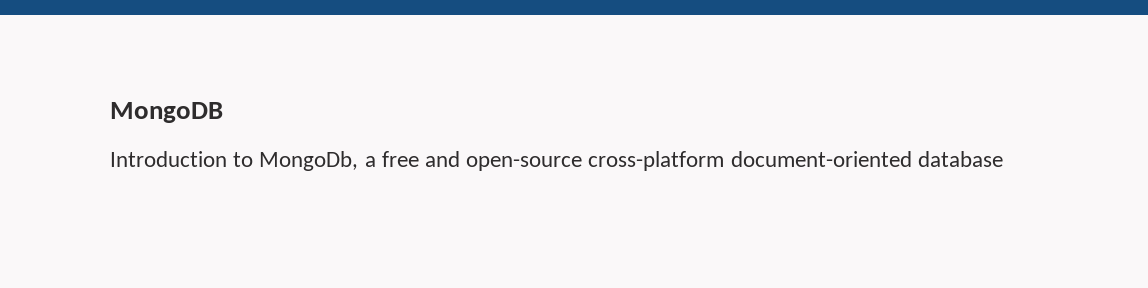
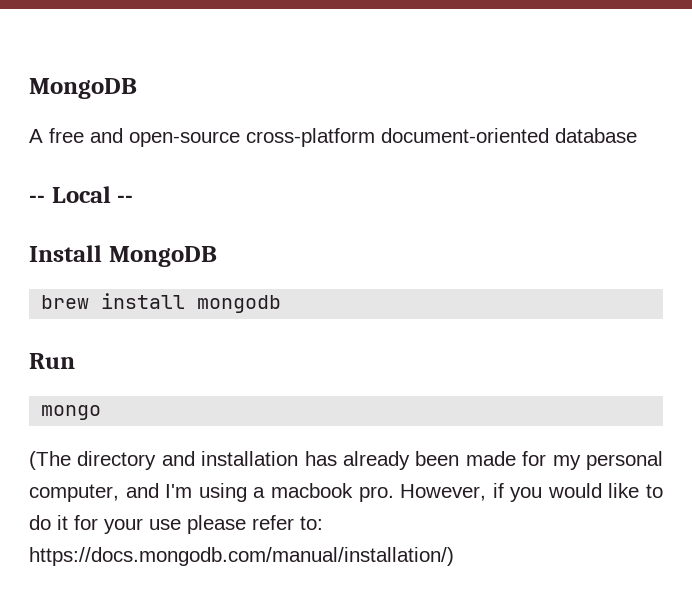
[110,102,223,123] [110,151,376,171] MongoDB // Introduction to MongoDb, a -> [29,78,137,99] [29,129,43,143] MongoDB // A
(1003, 159) none -> [29,186,134,203] [29,245,217,267] [41,293,282,313] [29,353,75,369] [41,405,102,420] [29,451,663,470] [29,483,664,502] [29,515,323,534] [29,547,454,566] // -- Local -- // Install MongoDB // brew install mongodb // Run // mongo // (The directory and installation has already been made for my personal computer, and I'm using a macbook pro. However, if you would like to do it for your use please refer to: https://docs.mongodb.com/manual/installation/)

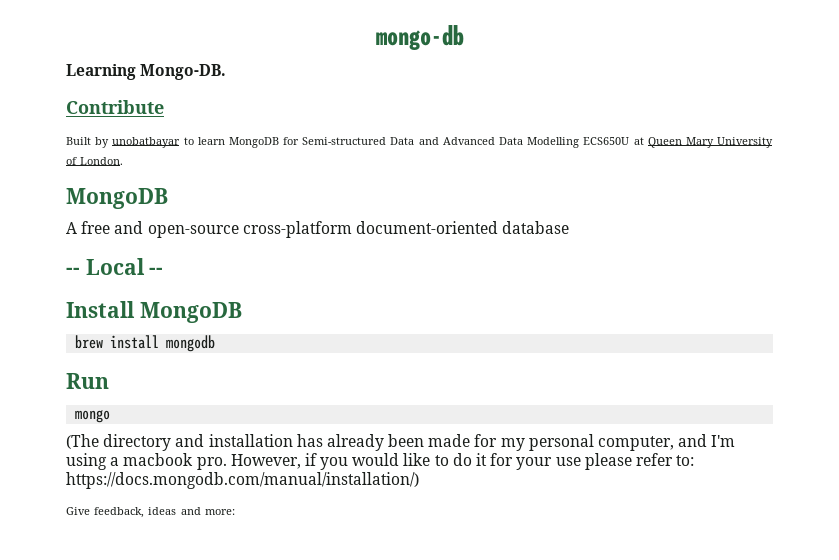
(29, 88) none -> [375,25,464,50] [66,64,227,80] [66,100,164,114] [66,137,774,148] [66,157,124,165] mongo-db // Learning Mongo-DB. // Contribute // Built by unobatbayar to learn MongoDB for Semi-structured Data and Advanced Data Modelling ECS650U at Queen Mary University of London. //
(454, 556) none -> [66,507,235,518] // Give feedback, ideas and more:

